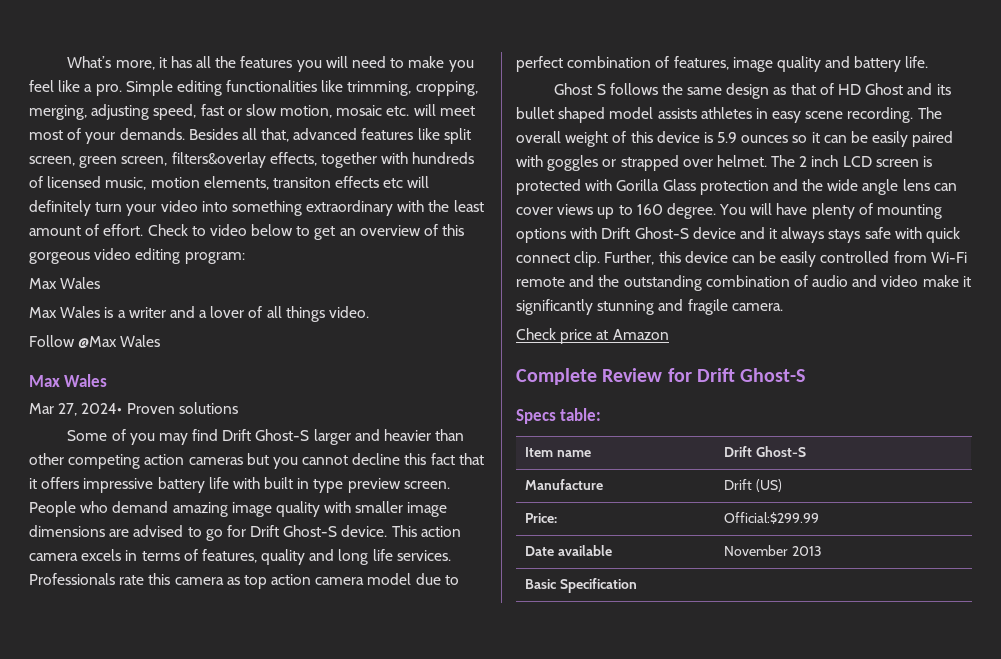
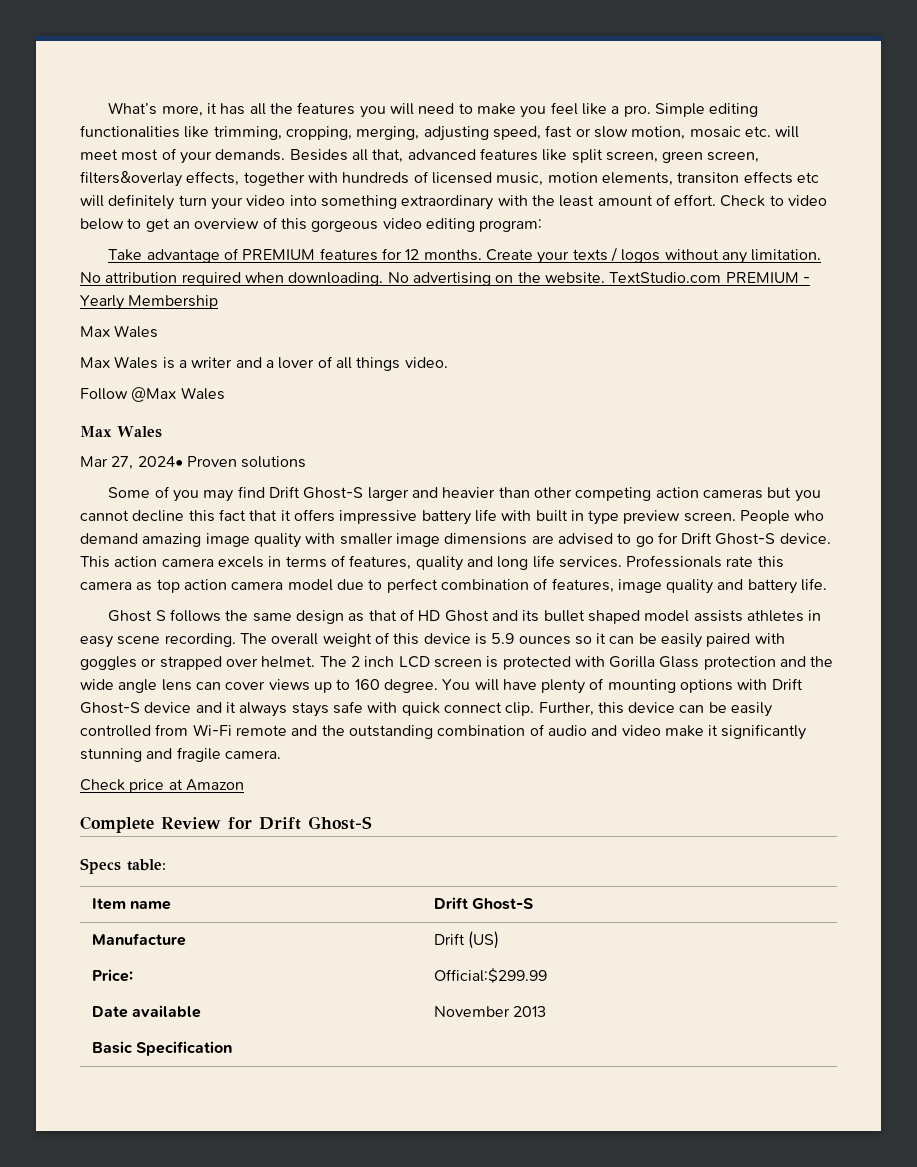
(245, 258) none -> [108,247,822,264] [80,272,810,286] [80,295,219,310] // Take advantage of PREMIUM features for 12 months. Create your texts / logos without any limitation. No attribution required when downloading. No advertising on the website. TextStudio.com PREMIUM - Yearly Membership

